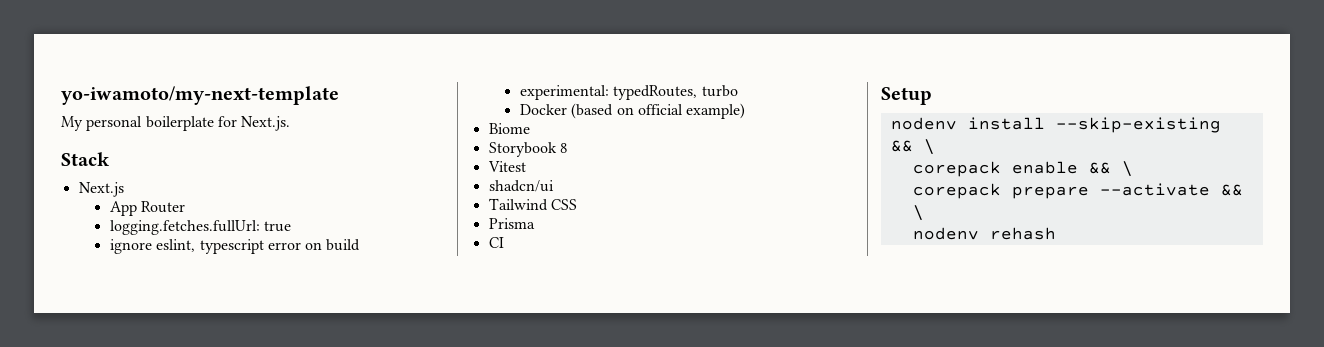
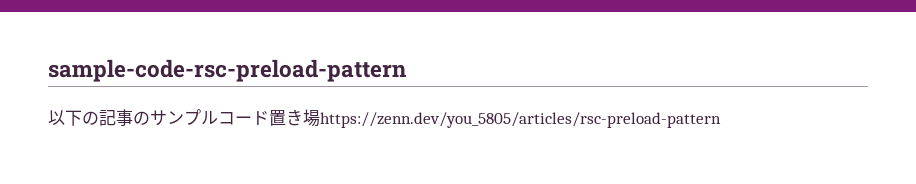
[61,86,339,105] [61,116,291,131] [61,152,110,166] [78,182,124,197] [109,201,186,216] [109,220,292,235] [109,239,361,254] [519,85,738,100] [519,103,746,119] [488,123,530,134] [488,142,567,157] [487,161,526,172] [488,180,554,192] [488,198,577,211] [488,218,535,229] [488,237,504,248] [881,87,932,105] [890,117,1221,133] [890,139,935,155] [912,161,1133,177] [912,183,1243,199] [912,205,924,221] [912,227,1056,240] yo-iwamoto/my-next-template // My personal boilerplate for Next.js. // Stack // Next.js // App Router // logging.fetches.fullUrl: true // ignore eslint, typescript error on build // experimental: typedRoutes, turbo // Docker (based on official example) // Biome // Storybook 8 // Vitest // shadcn/ui // Tailwind CSS // Prisma // CI // Setup // nodenv install --skip-existing && \ // corepack enable && \ // corepack prepare --activate && \ // nodenv rehash -> [48,59,406,82] [48,109,721,128] sample-code-rsc-preload-pattern // 以下の記事のサンプルコード置き場https://zenn.dev/you_5805/articles/rsc-preload-pattern

